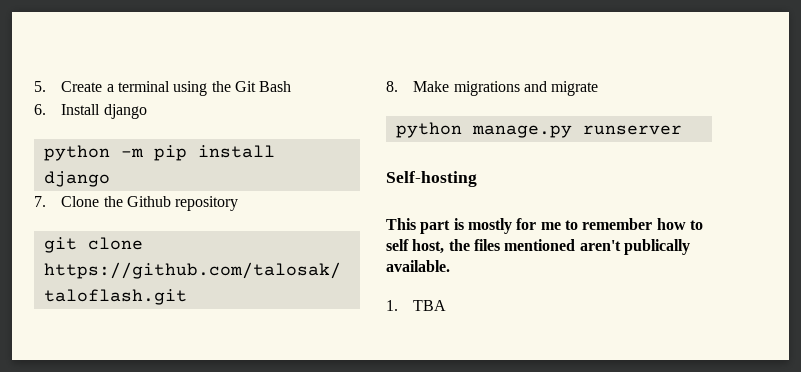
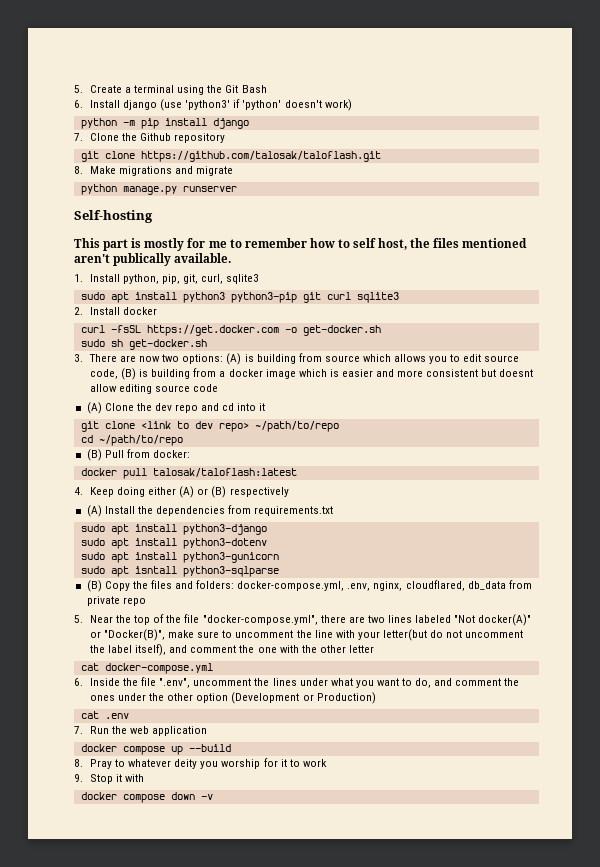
(147, 111) none -> [160,99,352,111] (use 'python3' if 'python' doesn't work)
[413,300,447,311] TBA -> [89,274,260,284] [80,292,399,303] [74,307,158,315] [80,325,381,336] [80,339,207,350] [74,353,520,365] [89,368,534,380] [89,384,219,394] [86,402,266,414] [80,421,339,432] [80,435,183,446] [86,449,190,461] [80,468,297,479] [74,486,289,498] [86,505,334,517] [80,524,267,535] [80,538,267,549] [80,552,279,563] [80,566,279,577] [86,580,532,592] [86,596,146,606] [74,614,532,626] [89,629,524,641] [89,644,374,656] [80,663,213,674] [74,677,520,688] [89,692,376,704] [80,711,129,719] [74,726,208,736] [80,744,231,755] [74,758,327,769] [74,774,145,784] [80,792,213,803] Install python, pip, git, curl, sqlite3 // sudo apt install python3 python3-pip git curl sqlite3 // 2. Install docker // curl -fsSL https://get.docker.com -o get-docker.sh // sudo sh get-docker.sh // 3. There are now two options: (A) is building from source which allows you to edit source code, (B) is building from a docker image which is easier and more consistent but doesnt allow editing source code // (A) Clone the dev repo and cd into it // git clone <link to dev repo> ~/path/to/repo // cd ~/path/to/repo // (B) Pull from docker: // docker pull talosak/taloflash:latest // 4. Keep doing either (A) or (B) respectively // (A) Install the dependencies from requirements.txt // sudo apt install python3-django // sudo apt install python3-dotenv // sudo apt install python3-gunicorn // sudo apt isntall python3-sqlparse // (B) Copy the files and folders: docker-compose.yml, .env, nginx, cloudflared, db_data from private repo // 5. Near the top of the file "docker-compose.yml", there are two lines labeled "Not docker(A)" or "Docker(B)", make sure to uncomment the line with your letter(but do not uncomment the label itself), and comment the one with the other letter // cat docker-compose.yml // 6. Inside the file ".env", uncomment the lines under what you want to do, and comment the ones under the other option (Development or Production) // cat .env // 7. Run the web application // docker compose up --build // 8. Pray to whatever deity you worship for it to work // 9. Stop it with // docker compose down -v

